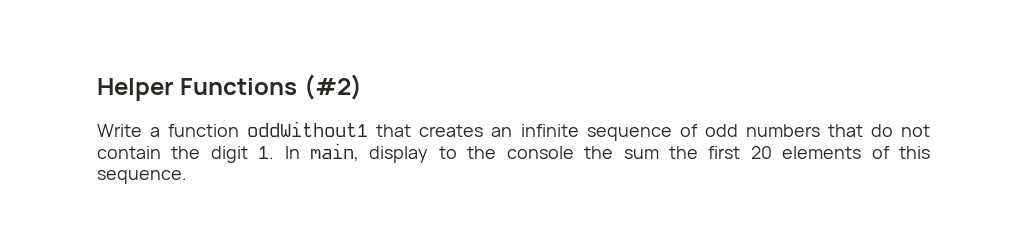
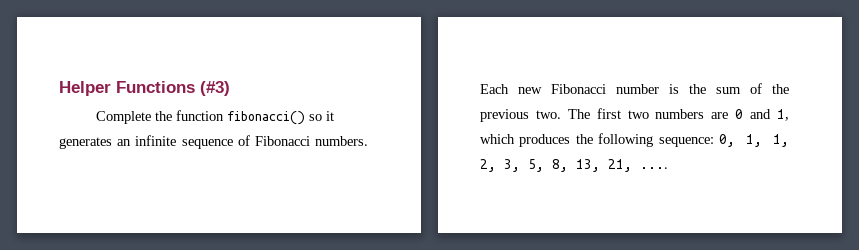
[303,74,362,100] [97,121,930,141] [97,143,930,163] [97,170,187,184] (#2) // Write a function oddWithout1 that creates an infinite sequence of odd numbers that do not contain the digit 1. In main, display to the console the sum the first 20 elements of this sequence. -> [200,81,230,96] [96,110,335,125] [59,135,368,149] [480,83,789,94] [480,108,789,122] [480,133,789,147] [480,159,668,172] (#3) // Complete the function fibonacci() so it generates an infinite sequence of Fibonacci numbers. Each new Fibonacci number is the sum of the previous two. The first two numbers are 0 and 1, which produces the following sequence: 0, 1, 1, 2, 3, 5, 8, 13, 21, ....

